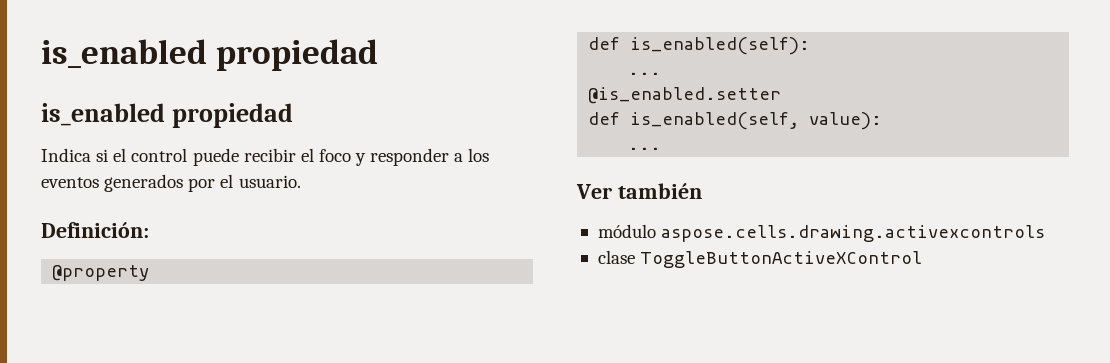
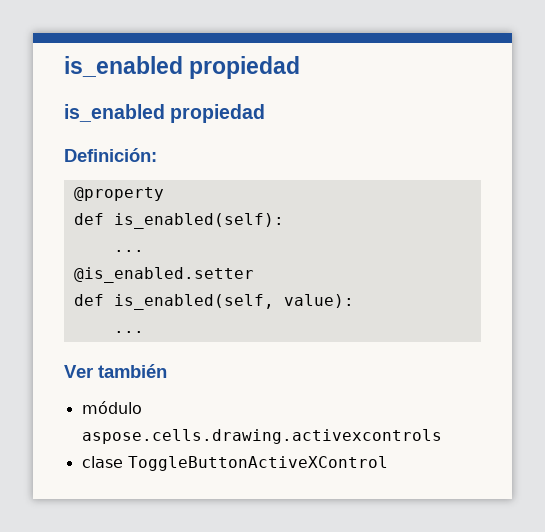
[41,148,490,166] [41,174,301,192] // Indica si el control puede recibir el foco y responder a los eventos generados por el usuario. -> (266, 113) none

